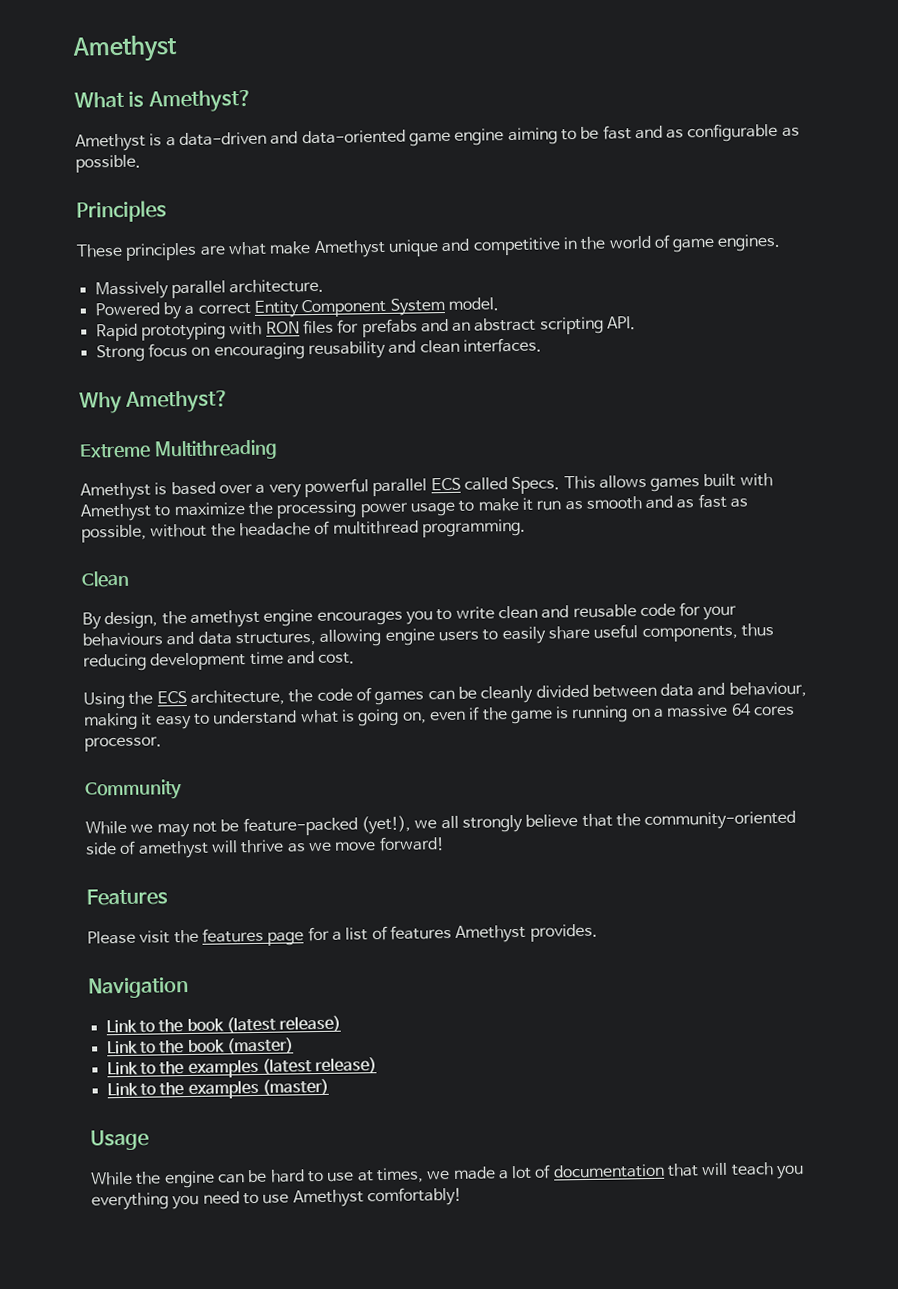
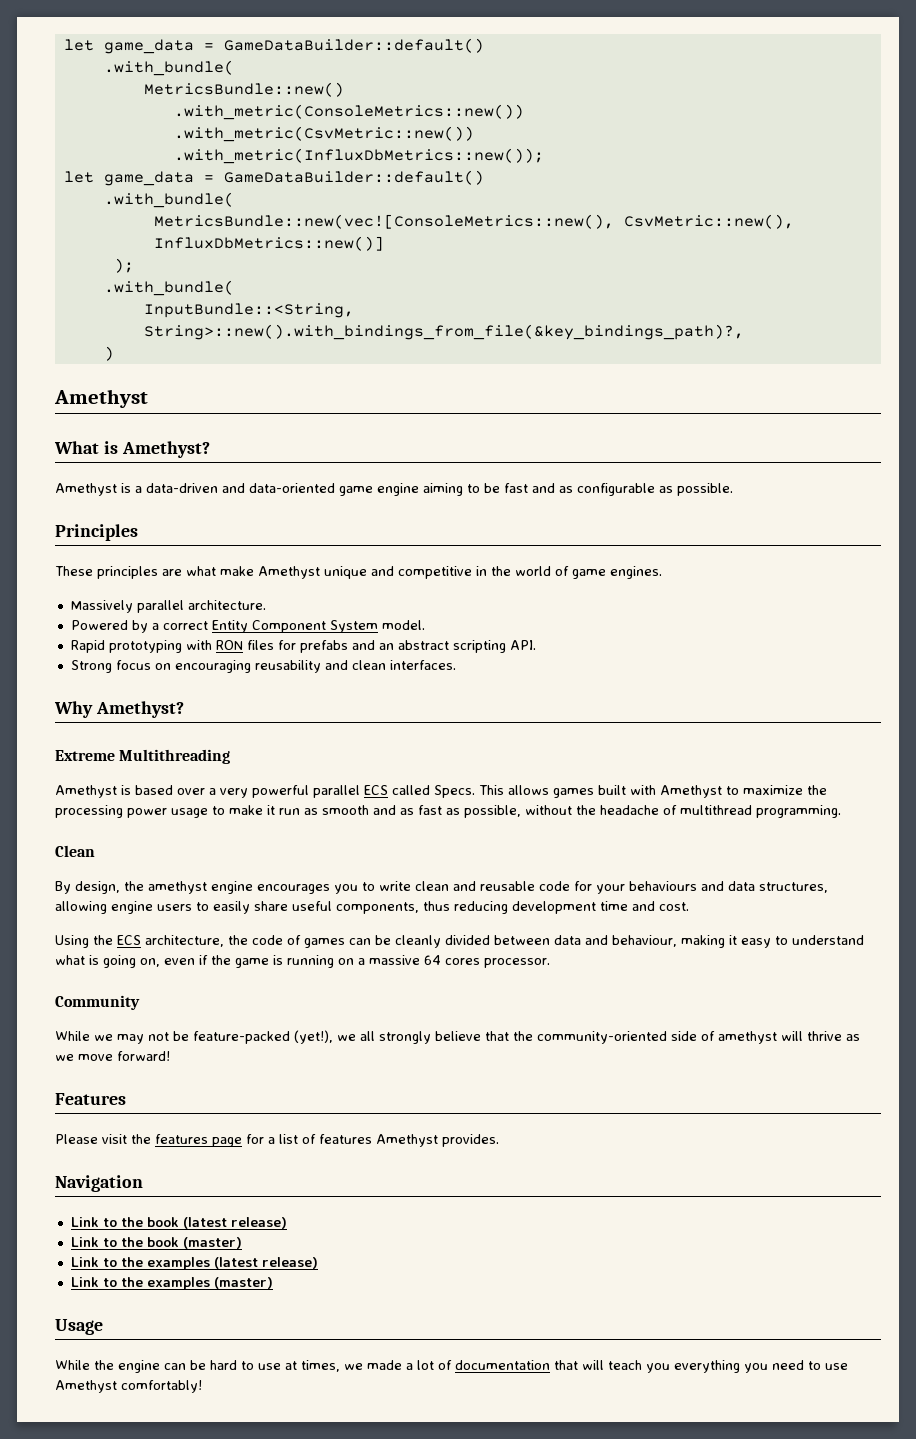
(72, 49) none -> [63,38,484,54] [103,60,234,76] [143,82,344,97] [173,104,524,120] [173,126,474,142] [173,148,544,164] [63,170,484,186] [103,192,234,208] [153,214,794,229] [153,236,384,251] [113,258,134,273] [103,280,234,296] [143,303,354,318] [143,324,744,340] [103,346,114,361] let game_data = GameDataBuilder::default() // .with_bundle( // MetricsBundle::new() // .with_metric(ConsoleMetrics::new()) // .with_metric(CsvMetric::new()) // .with_metric(InfluxDbMetrics::new()); // let game_data = GameDataBuilder::default() // .with_bundle( // MetricsBundle::new(vec![ConsoleMetrics::new(), CsvMetric::new(), InfluxDbMetrics::new()] // ); // .with_bundle( // InputBundle::<String, String>::new().with_bindings_from_file(&key_bindings_path)?, // ) //

